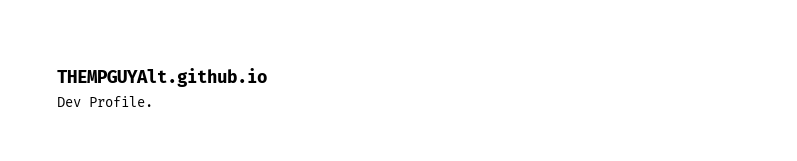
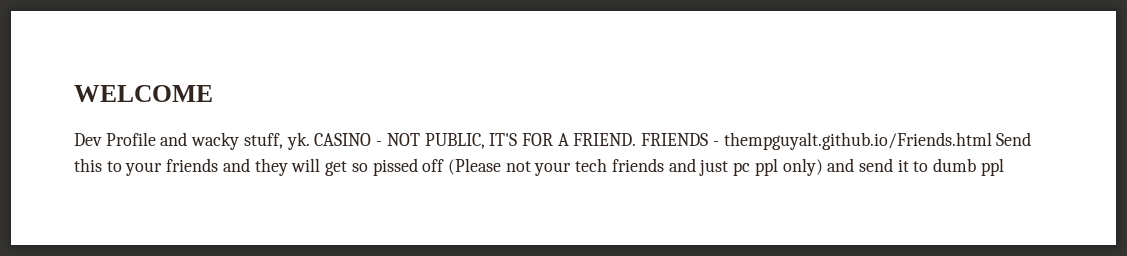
[57,68,267,87] THEMPGUYAlt.github.io -> [74,85,213,102] WELCOME
[89,96,153,107] Profile. -> [105,132,1032,150] [74,158,1004,176] Profile and wacky stuff, yk. CASINO - NOT PUBLIC, IT'S FOR A FRIEND. FRIENDS - thempguyalt.github.io/Friends.html Send this to your friends and they will get so pissed off (Please not your tech friends and just pc ppl only) and send it to dumb ppl

